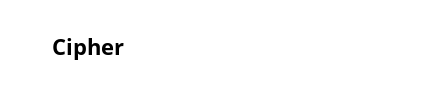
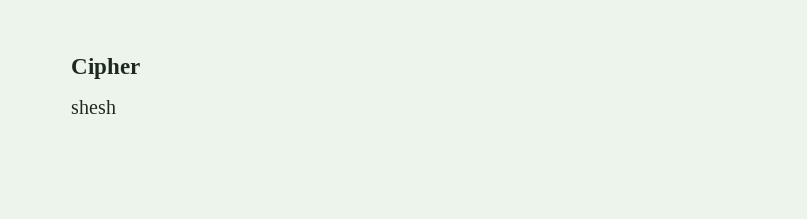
(124, 49) none -> [71,100,116,114] // shesh

